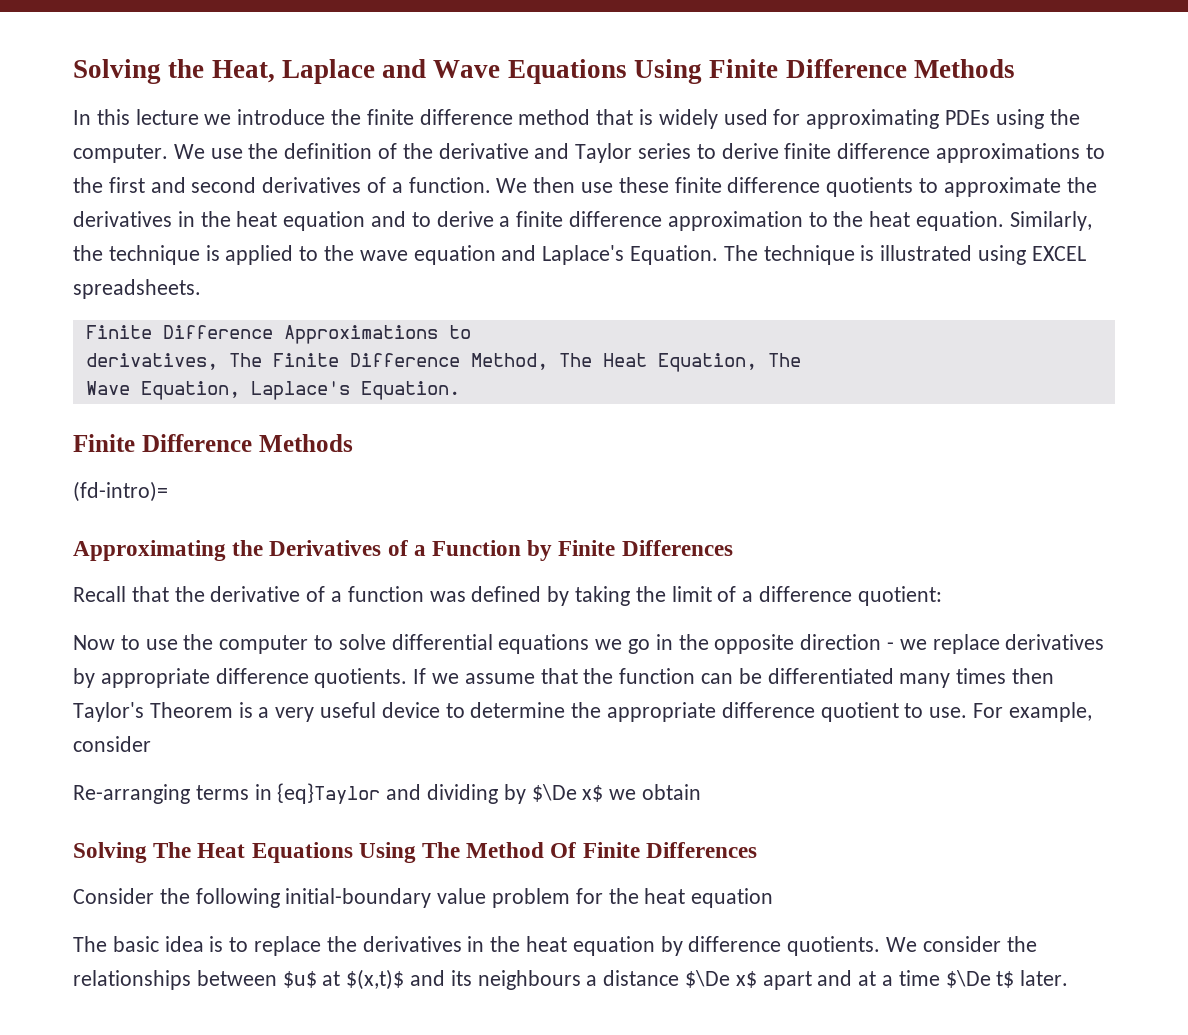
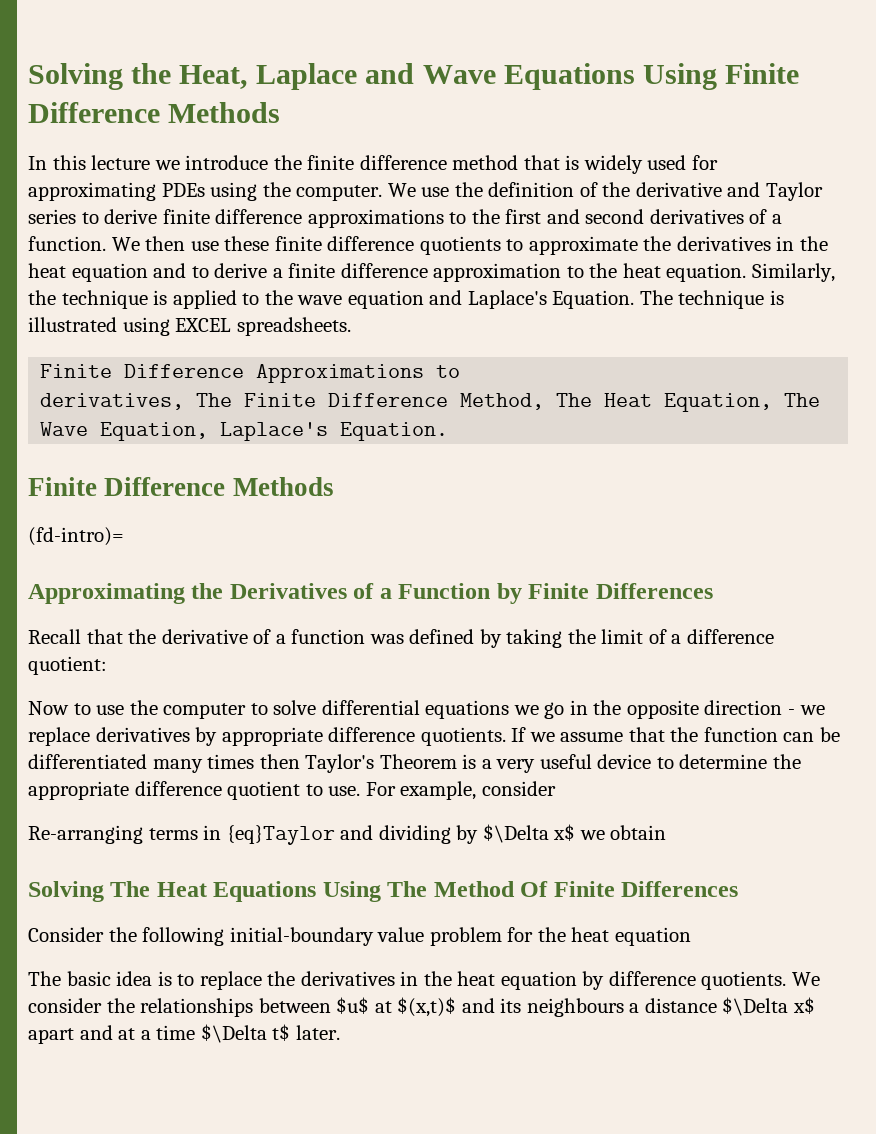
[531,784,577,802] $\De -> [482,824,549,843] $\Delta
[685,970,731,988] $\De -> [722,997,789,1016] $\Delta
[945,970,991,988] $\De -> [200,1024,267,1043] $\Delta

